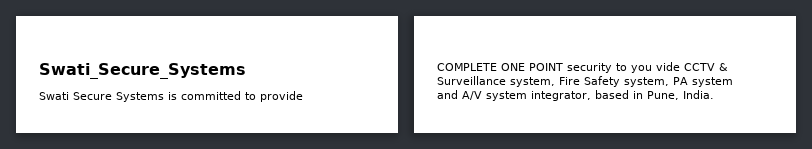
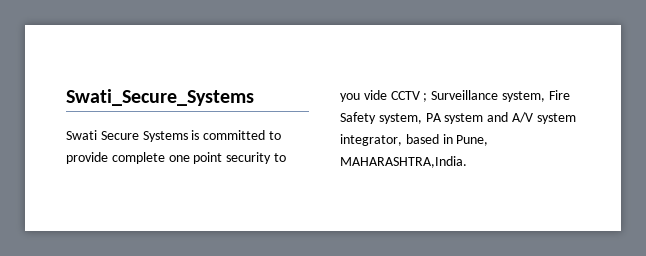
[437,63,563,71] COMPLETE ONE POINT -> [111,152,223,164] complete one point
[719,63,728,71] & -> [423,93,428,102] ;
[683,90,714,99] India. -> [340,156,467,168] MAHARASHTRA,India.

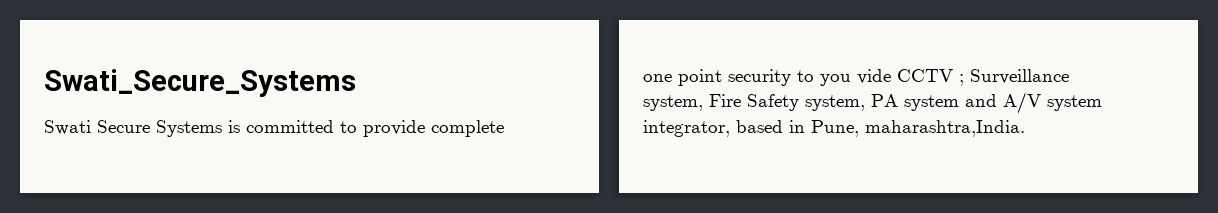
[340,156,467,168] MAHARASHTRA,India. -> [865,120,1025,137] maharashtra,India.

